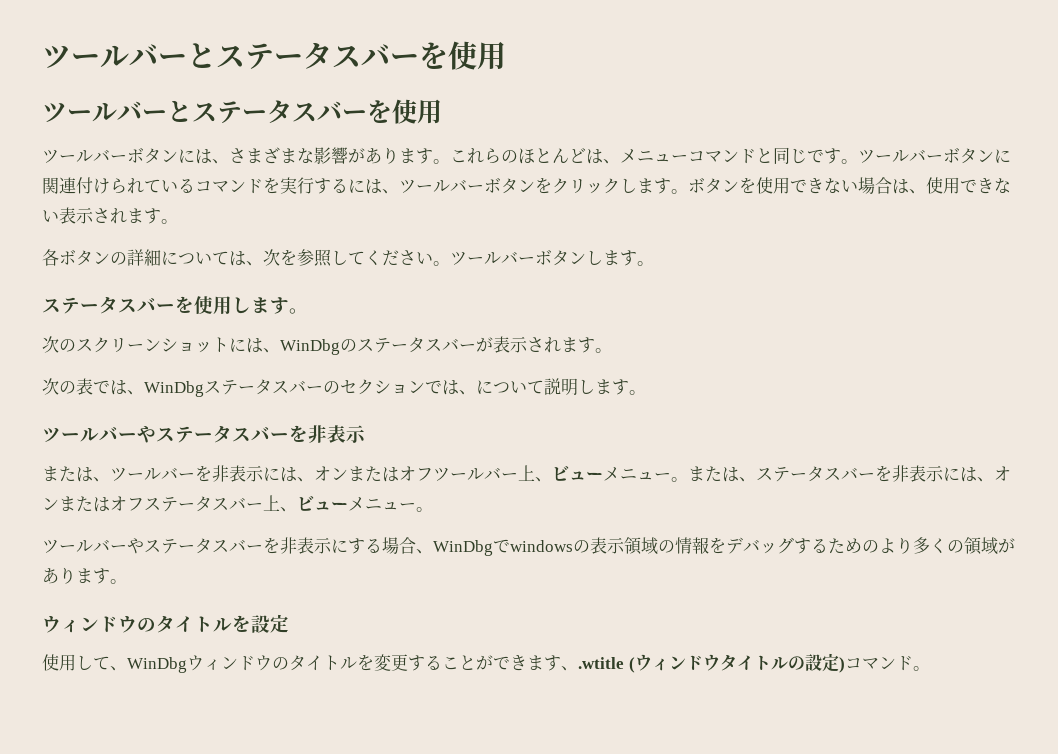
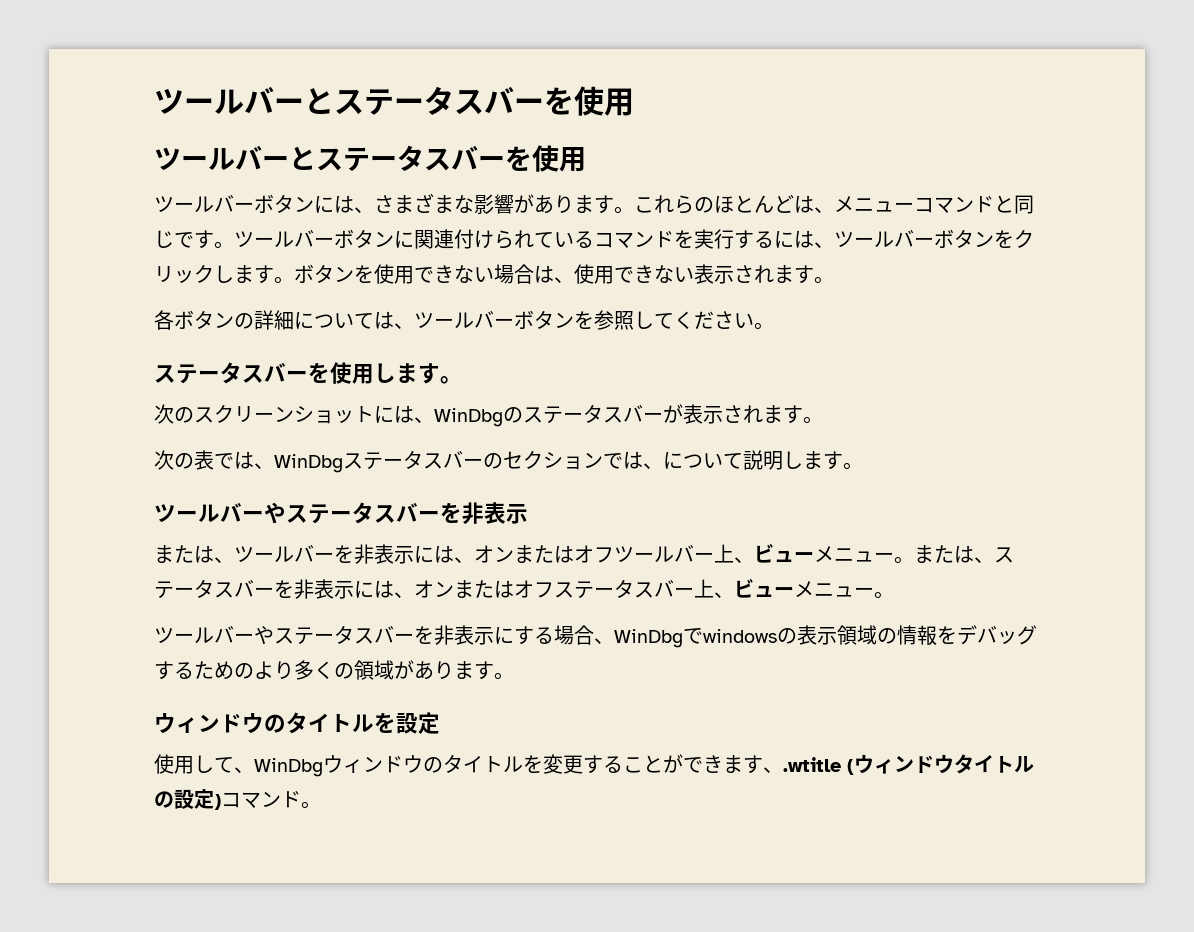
[263,249,280,266] 次 -> [414,310,574,329] ツールバーボタン
[450,249,654,266] ツールバーボタンします。 -> (774, 326) none

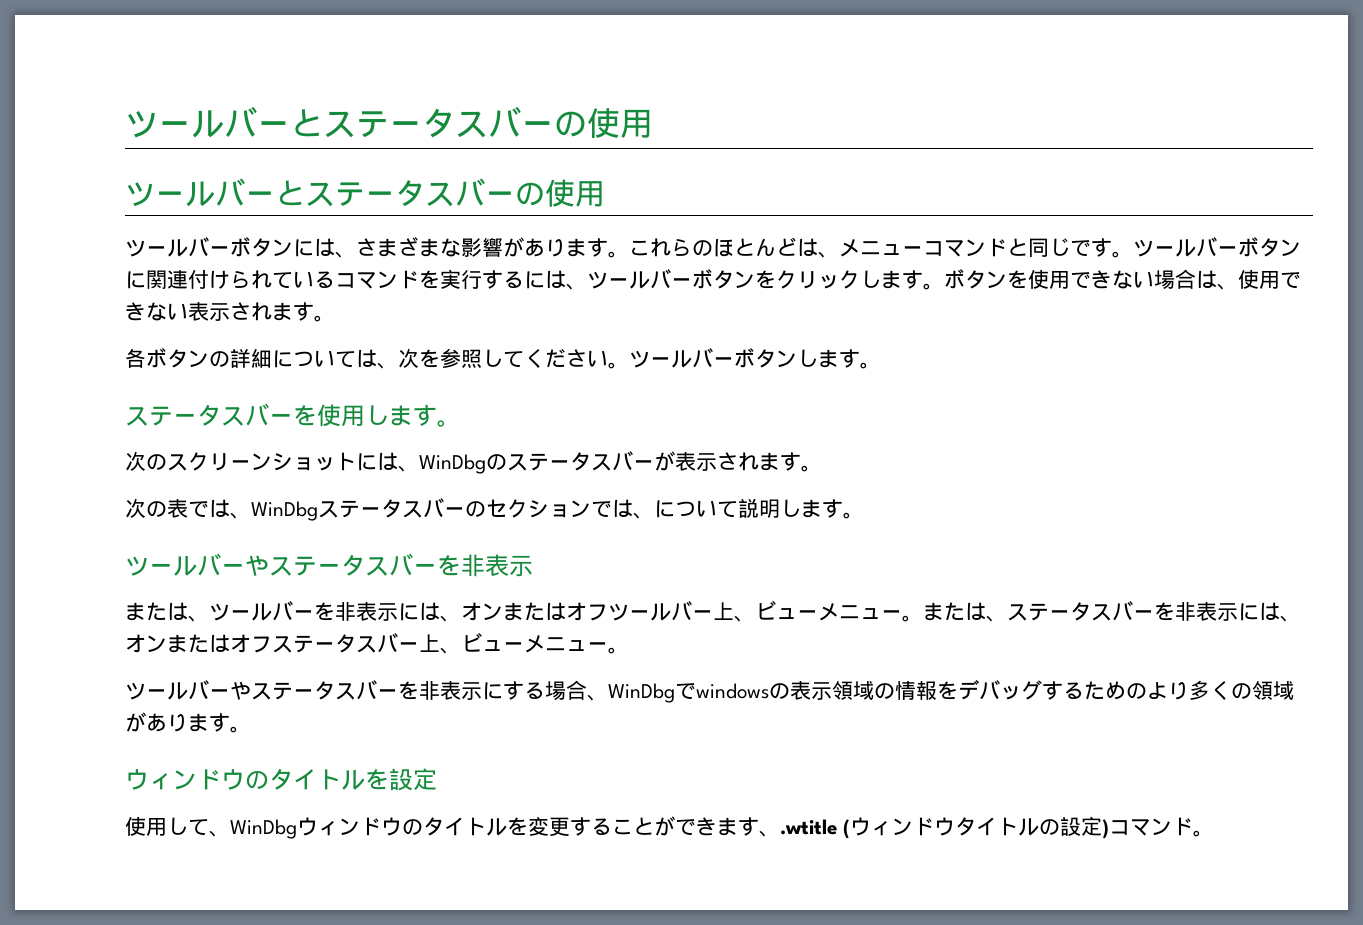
[154,86,574,115] ツールバーとステータスバーを -> [125,106,587,138] ツールバーとステータスバーの
[505,146,532,171] を -> [515,182,545,206] の
[414,310,574,329] ツールバーボタン -> [398,348,419,368] 次
(774, 326) none -> [629,348,881,369] ツールバーボタンします。

